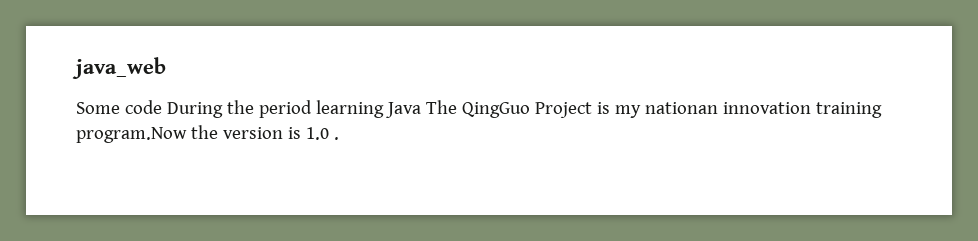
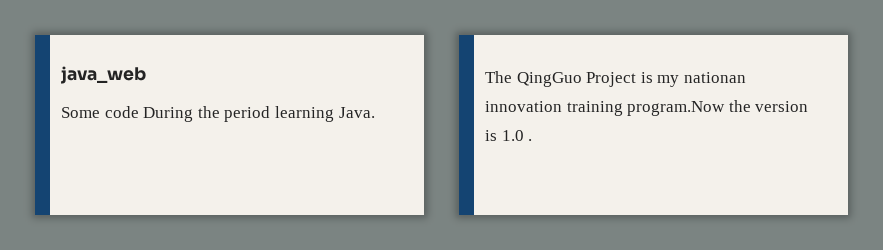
[385,102,421,118] Java -> [338,107,375,118] Java.

